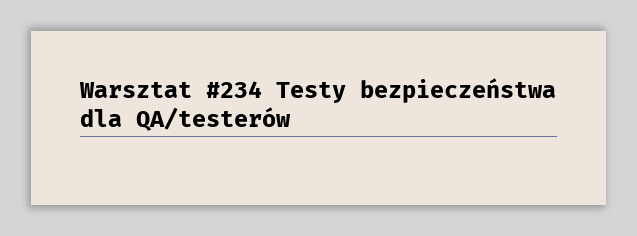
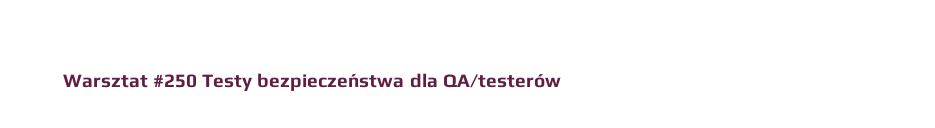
[206,81,262,98] #234 -> [153,74,198,88] #250

